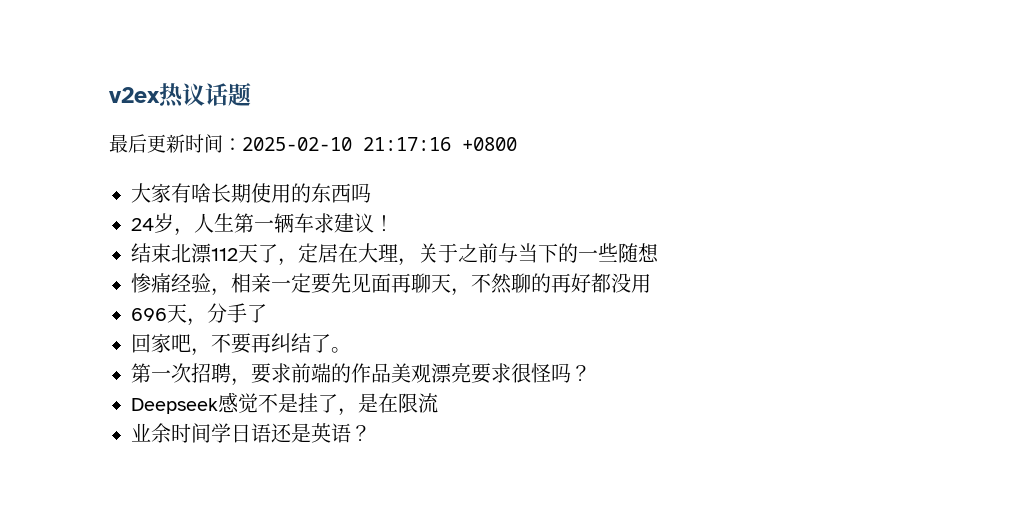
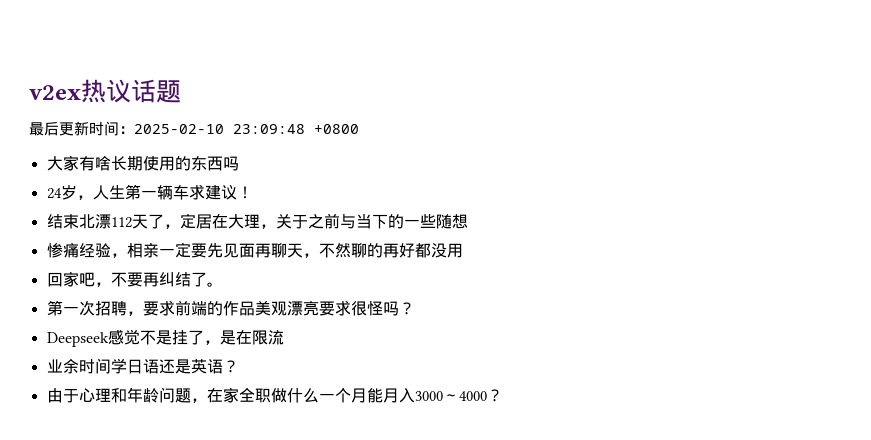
[363,137,451,151] 21:17:16 -> [233,124,305,134] 23:09:48
[131,303,267,326] // 696天，分手了 -> (463, 250) none
(371, 433) none -> [46,387,503,403] // 由于心理和年龄问题，在家全职做什么一个月能月入3000～4000？

